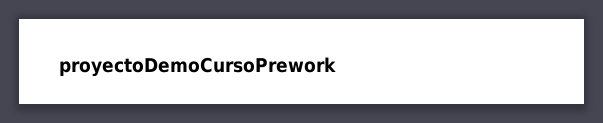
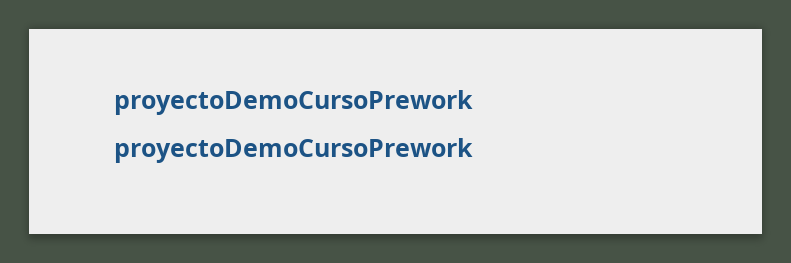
[59,57,336,77] proyectoDemoCursoPrework -> [114,90,473,115] [114,138,473,163] proyectoDemoCursoPrework // proyectoDemoCursoPrework

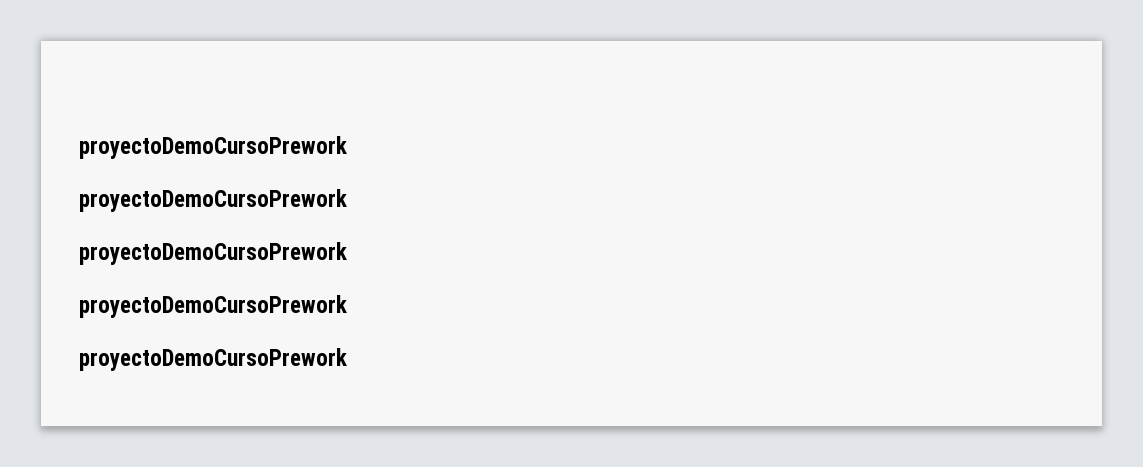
[114,90,473,115] [114,138,473,163] proyectoDemoCursoPrework // proyectoDemoCursoPrework -> [79,136,347,159] [79,189,347,212] [79,242,347,265] [79,295,347,318] [79,348,347,371] proyectoDemoCursoPrework // proyectoDemoCursoPrework // proyectoDemoCursoPrework // proyectoDemoCursoPrework // proyectoDemoCursoPrework

